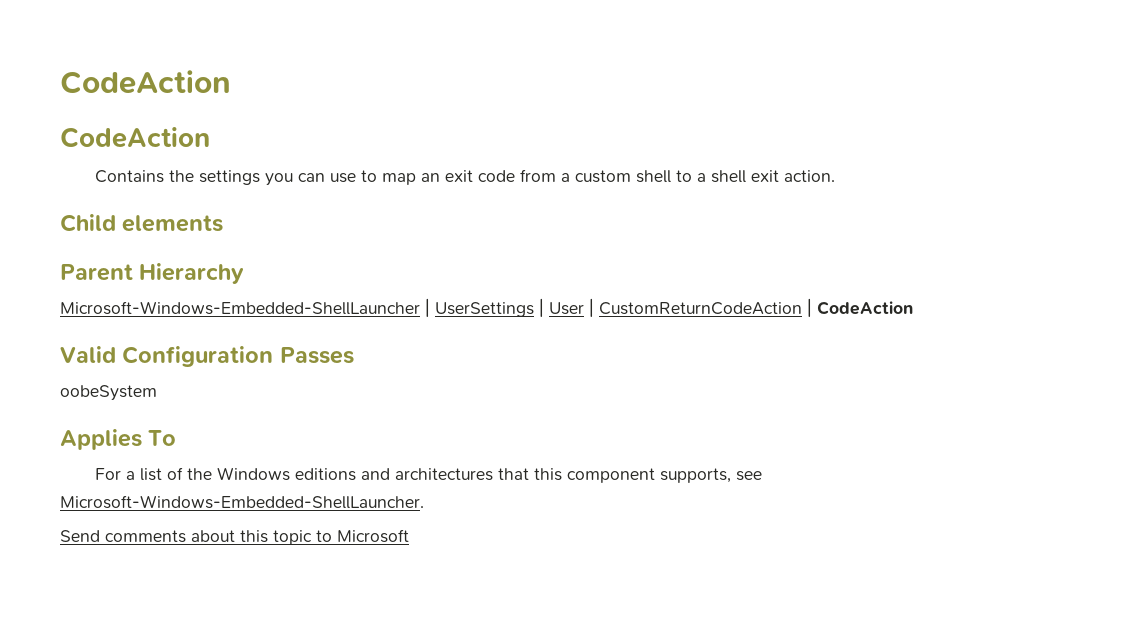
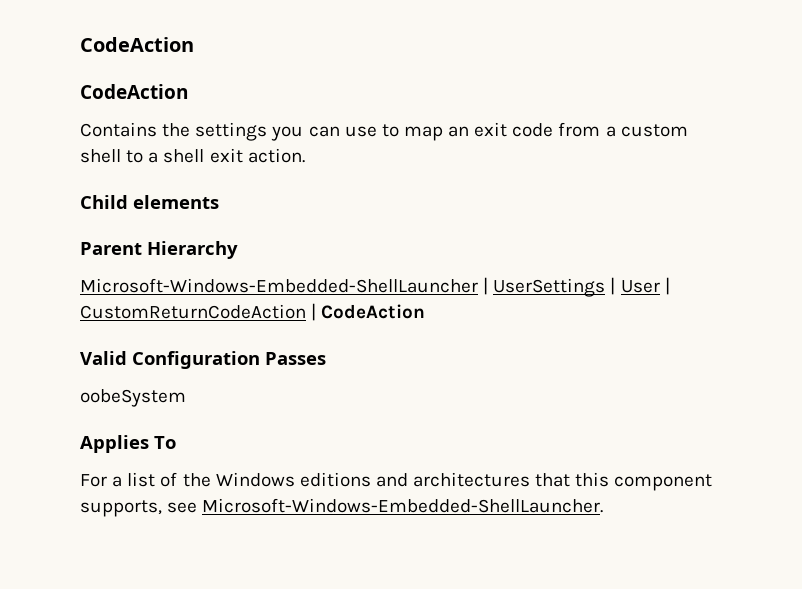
[60,529,409,545] // Send comments about this topic to Microsoft -> (604, 505) none

